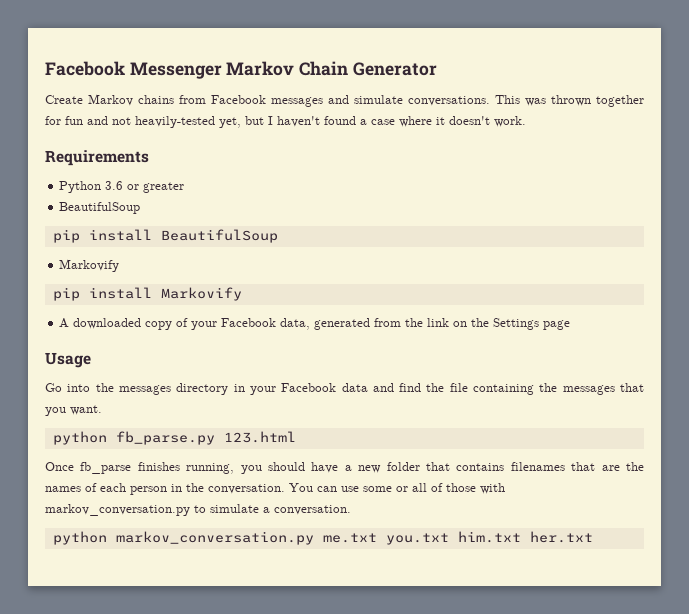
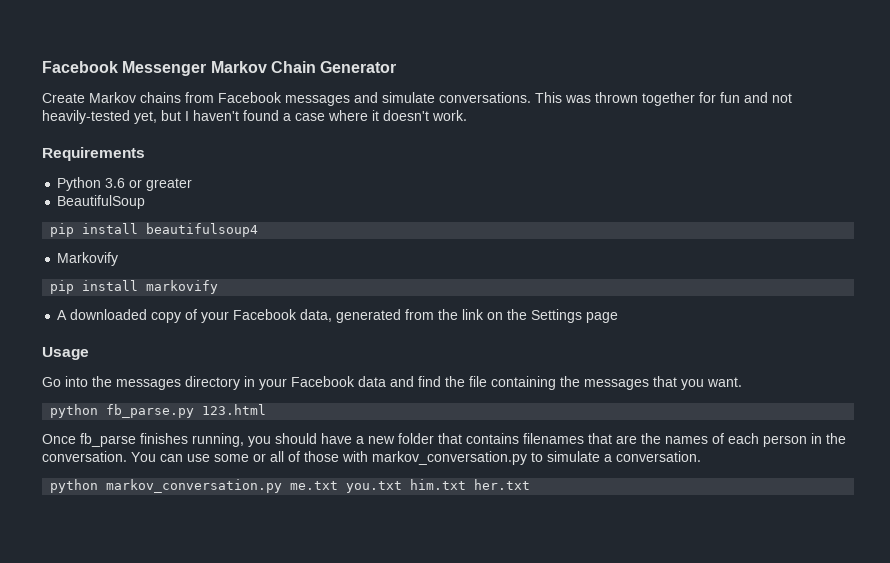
[160,229,278,243] BeautifulSoup -> [146,223,259,237] beautifulsoup4
[160,287,242,301] Markovify -> [146,280,219,294] markovify

